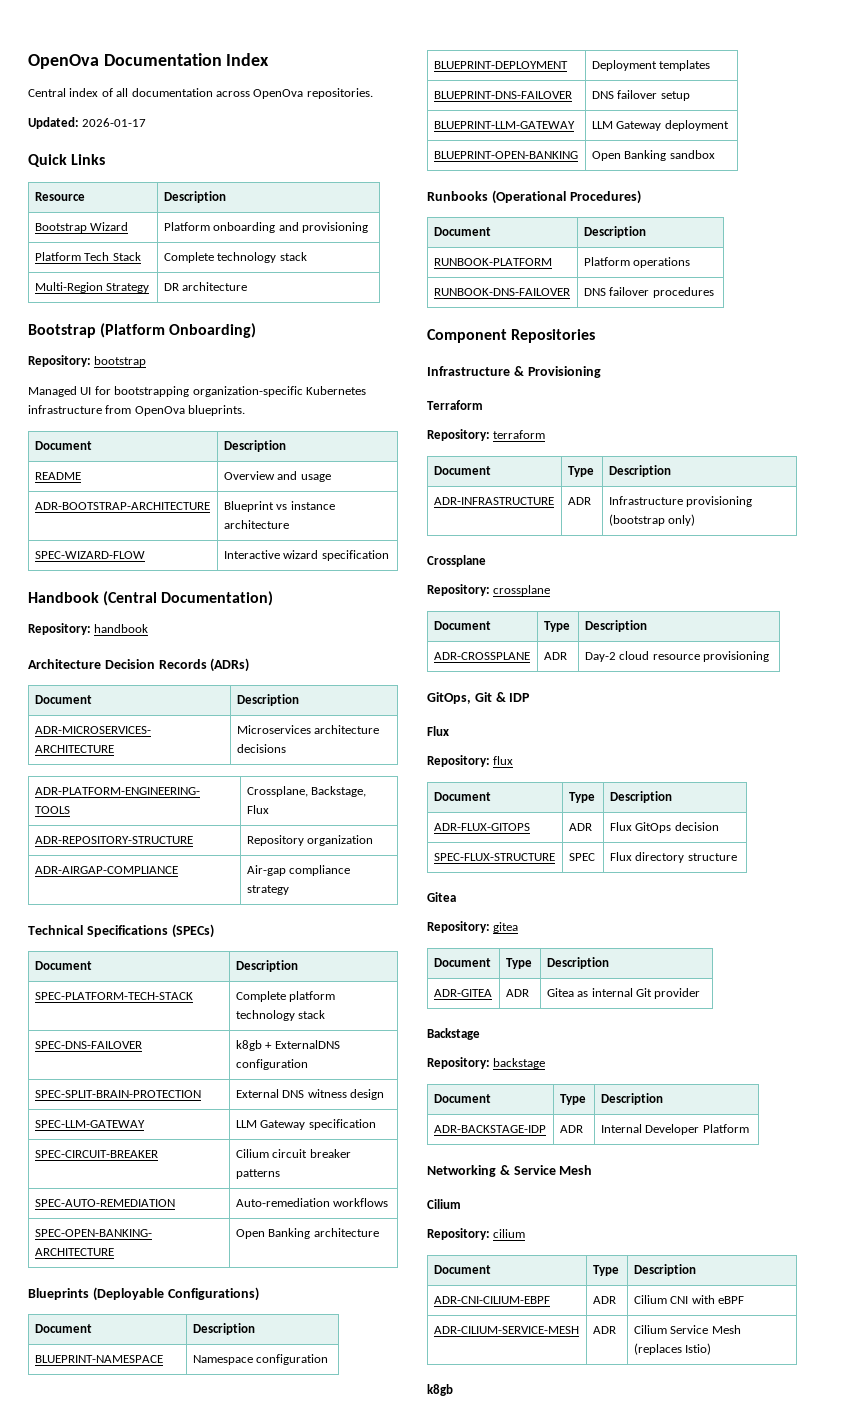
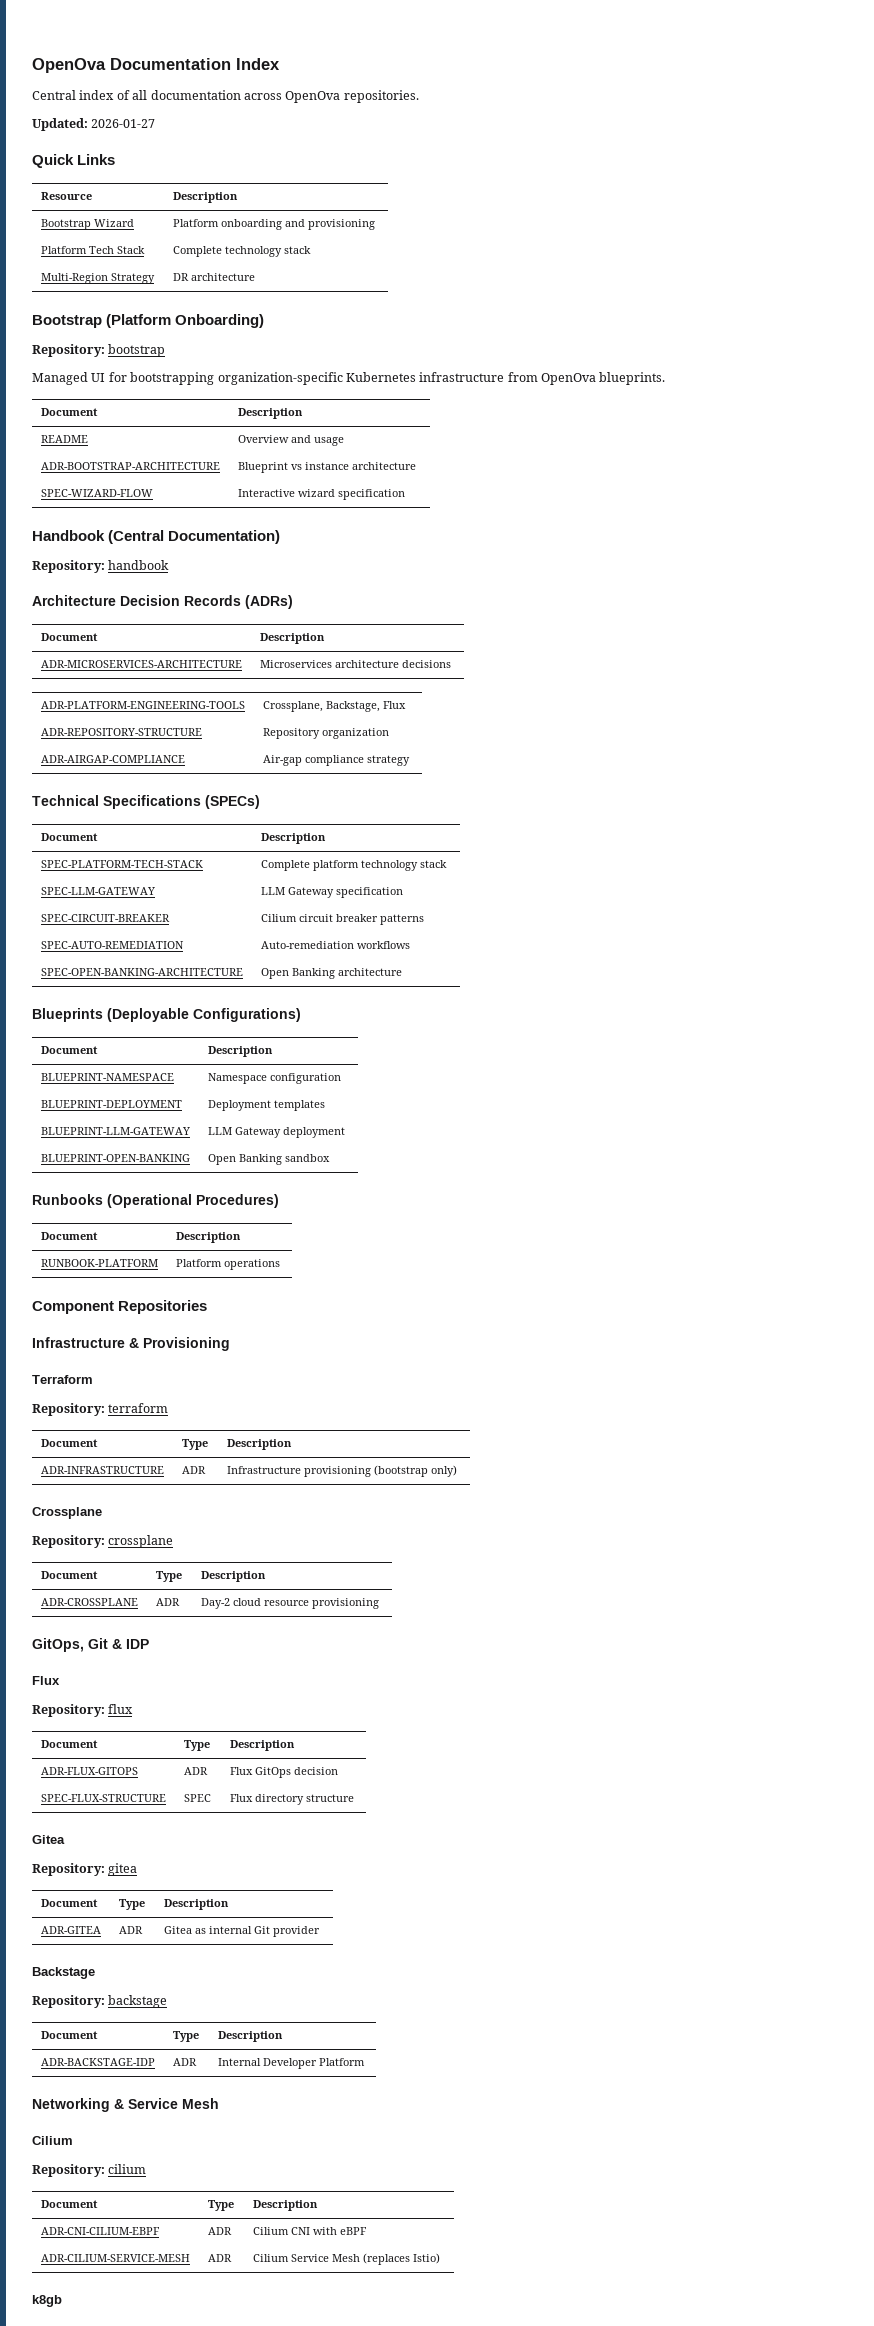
[82,118,147,127] 2026-01-17 -> [91,119,156,128] 2026-01-27
[34,1041,142,1049] [235,1040,340,1051] [235,1059,308,1070] [34,1090,201,1098] [235,1089,384,1100] // SPEC-DNS-FAILOVER | k8gb + ExternalDNS configuration // SPEC-SPLIT-BRAIN-PROTECTION | External DNS witness design -> (447, 864) none
[433,91,572,99] [591,90,690,101] // BLUEPRINT-DNS-FAILOVER | DNS failover setup -> (325, 1105) none
[433,288,570,296] [583,287,714,298] // RUNBOOK-DNS-FAILOVER | DNS failover procedures -> (280, 1264) none

